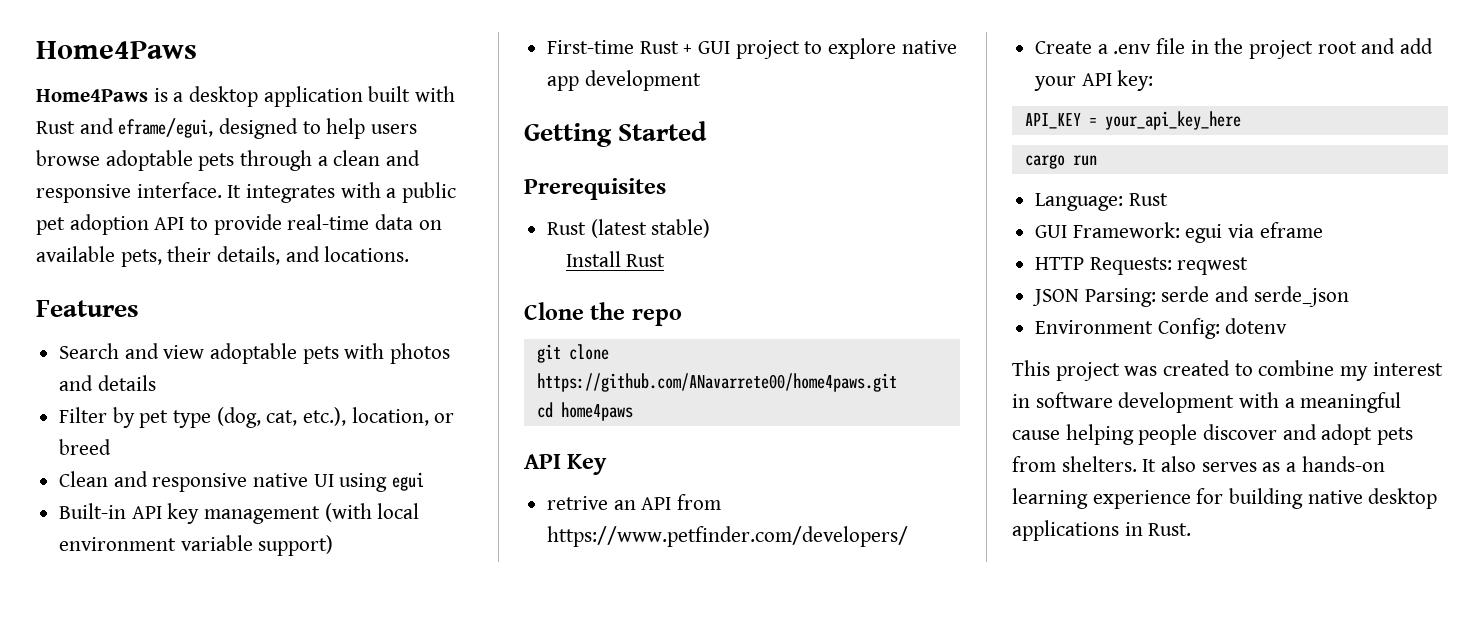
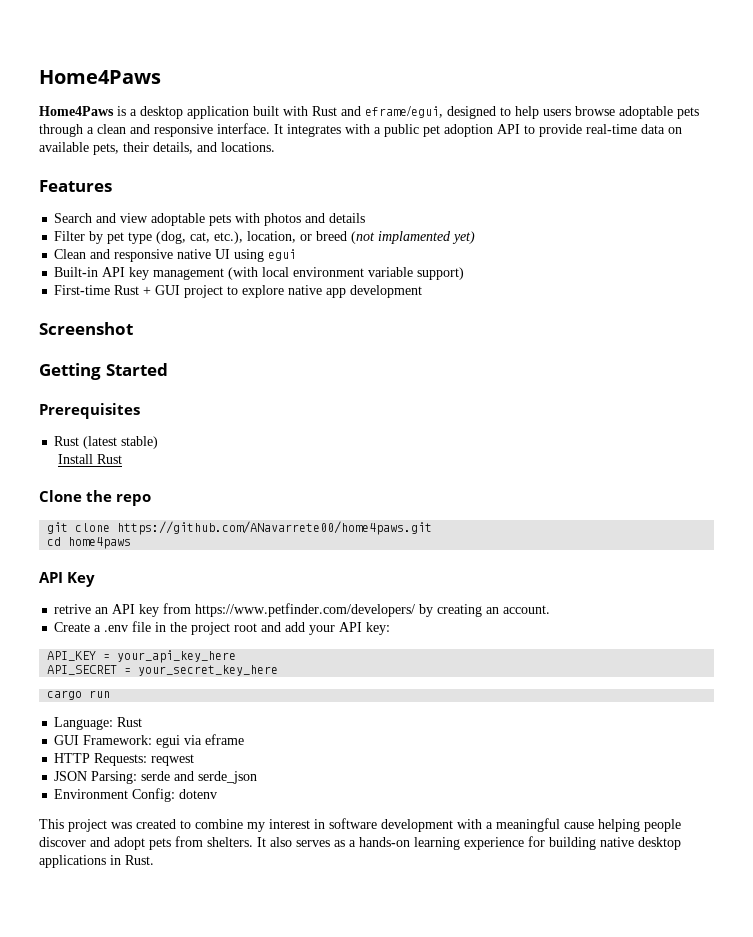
(112, 447) none -> [351,231,476,244] (not implamented yet)
(701, 80) none -> [39,322,133,335] // Screenshot
(672, 503) none -> [139,604,160,617] key
(909, 536) none -> [419,604,551,617] by creating an account.
(1241, 120) none -> [47,665,279,676] // API_SECRET = your_secret_key_here

